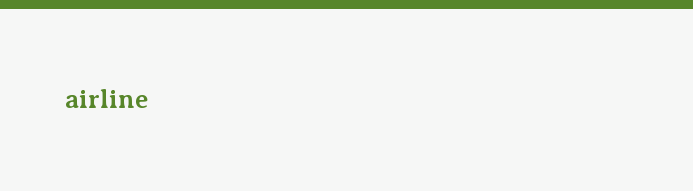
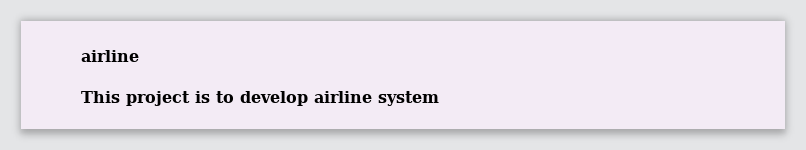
[65,89,148,108] airline -> [81,50,139,62] [81,91,439,106] airline // This project is to develop airline system

